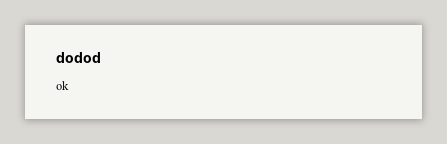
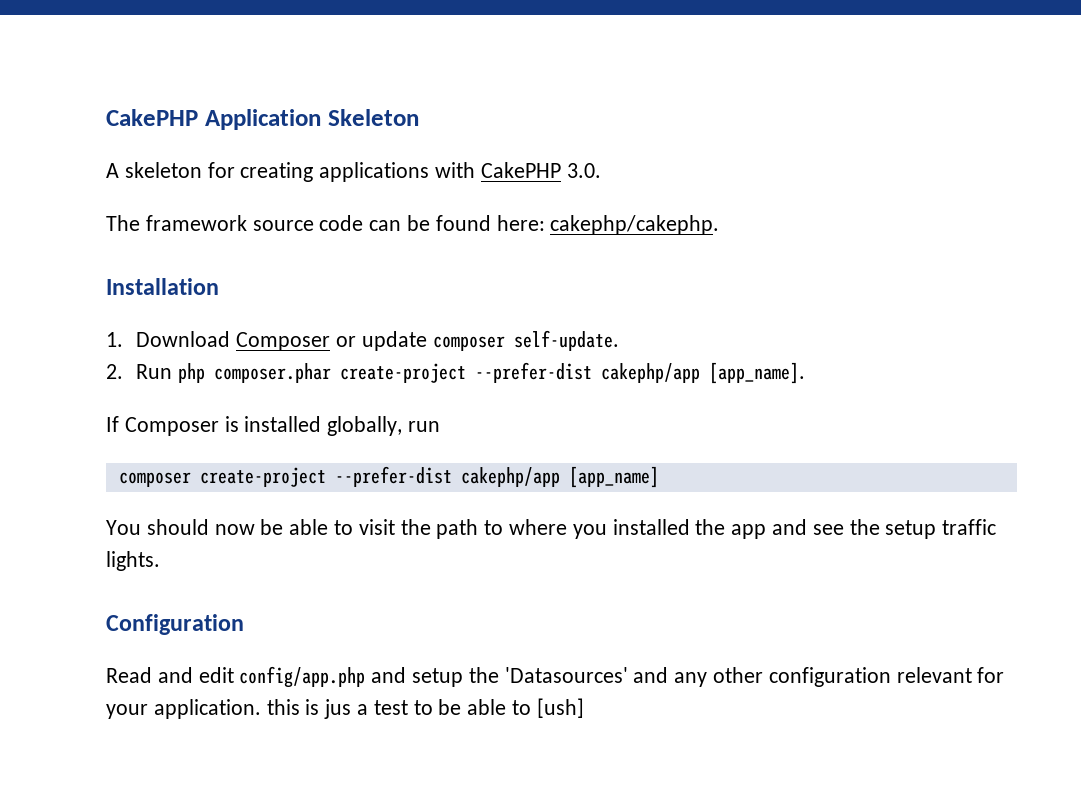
[56,52,101,63] [56,81,69,90] dodod // ok -> [106,109,419,130] [106,162,601,182] [106,215,720,235] [106,278,219,295] [106,330,619,351] [106,362,806,384] [106,416,441,436] [118,466,659,488] [106,519,997,539] [106,551,160,571] [106,614,244,635] [106,666,1005,688] [106,698,584,719] CakePHP Application Skeleton // A skeleton for creating applications with CakePHP 3.0. // The framework source code can be found here: cakephp/cakephp. // Installation // 1. Download Composer or update composer self-update. // 2. Run php composer.phar create-project --prefer-dist cakephp/app [app_name]. // If Composer is installed globally, run // composer create-project --prefer-dist cakephp/app [app_name] // You should now be able to visit the path to where you installed the app and see the setup traffic lights. // Configuration // Read and edit config/app.php and setup the 'Datasources' and any other configuration relevant for your application. this is jus a test to be able to [ush]

